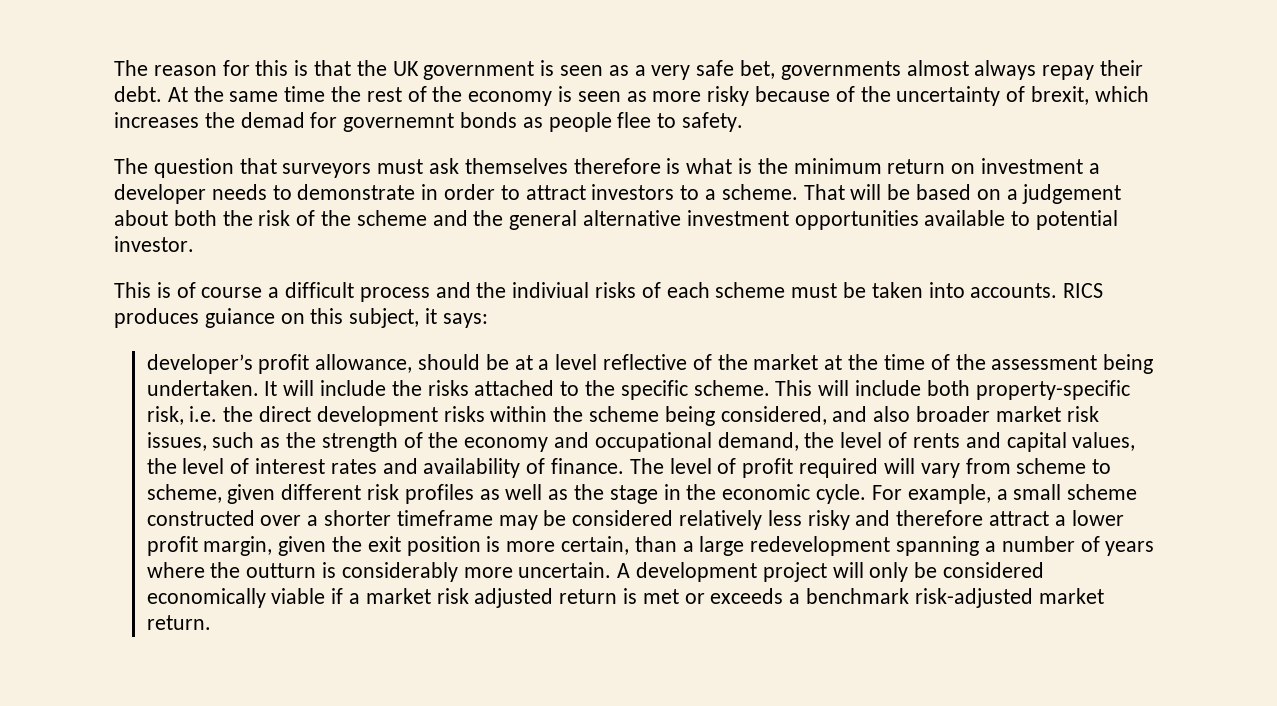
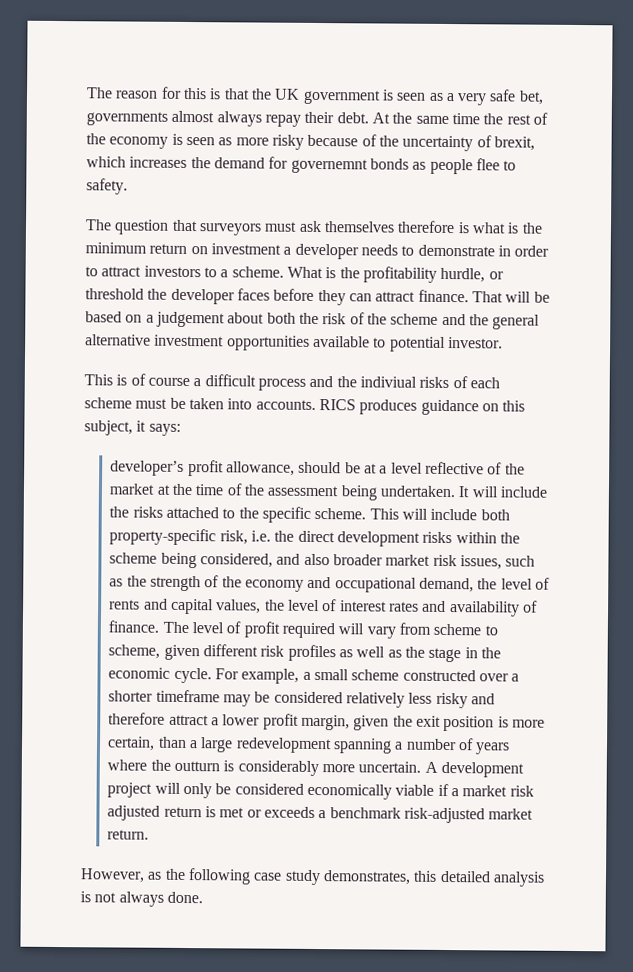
[240,112,305,128] demad -> [213,157,265,169] demand
(798, 192) none -> [286,266,504,283] [85,288,469,306] What is the profitability hurdle, or threshold the developer faces before they can attract finance.
[204,308,275,328] guiance -> [420,399,479,416] guidance
(211, 622) none -> [80,868,545,887] [80,891,203,907] // However, as the following case study demonstrates, this detailed analysis is not always done.

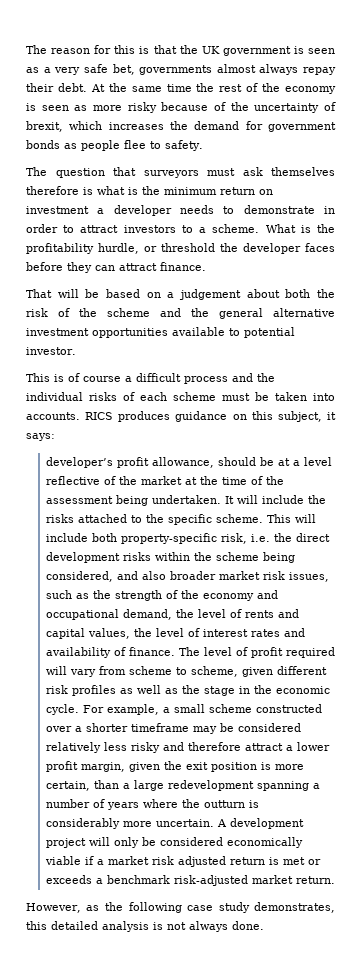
[290,158,368,174] governemnt -> [268,122,337,132] government
(469, 296) none -> (206, 266) //
[359,376,417,388] indiviual -> [26,392,83,401] individual

